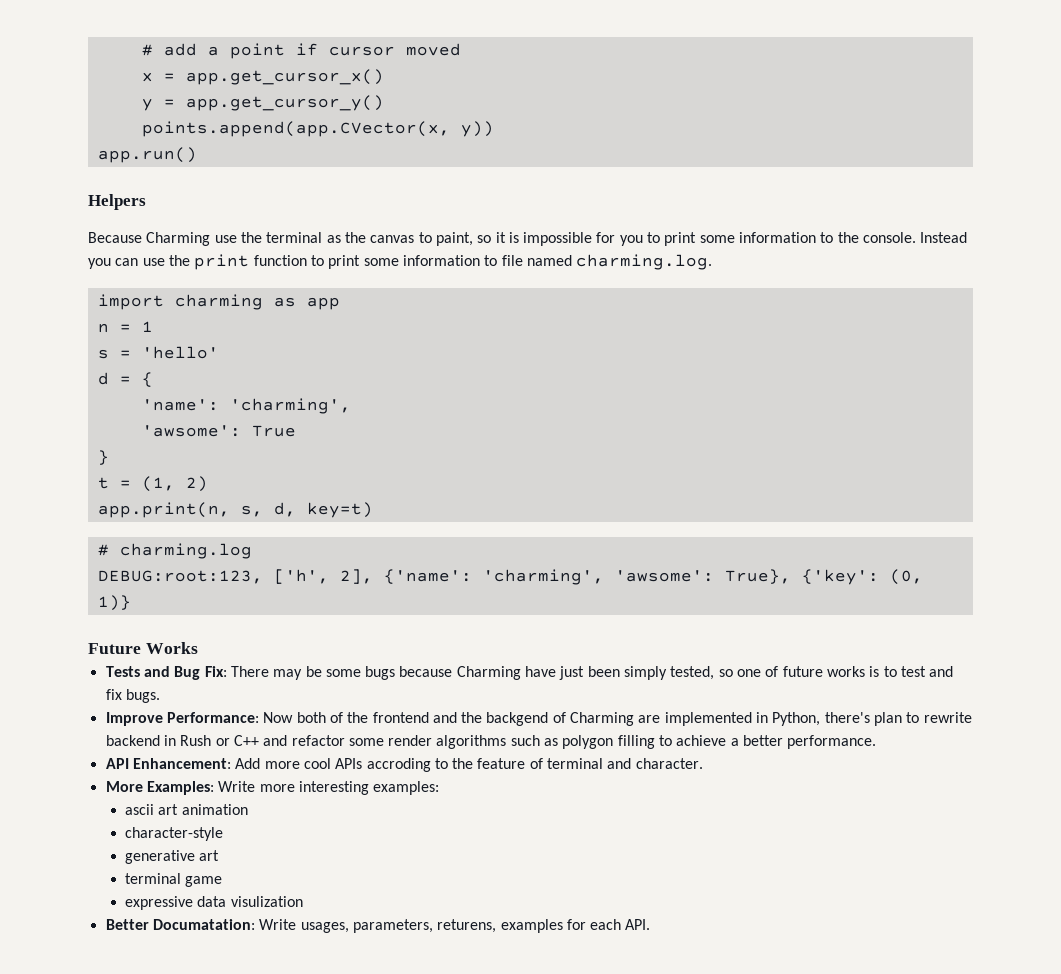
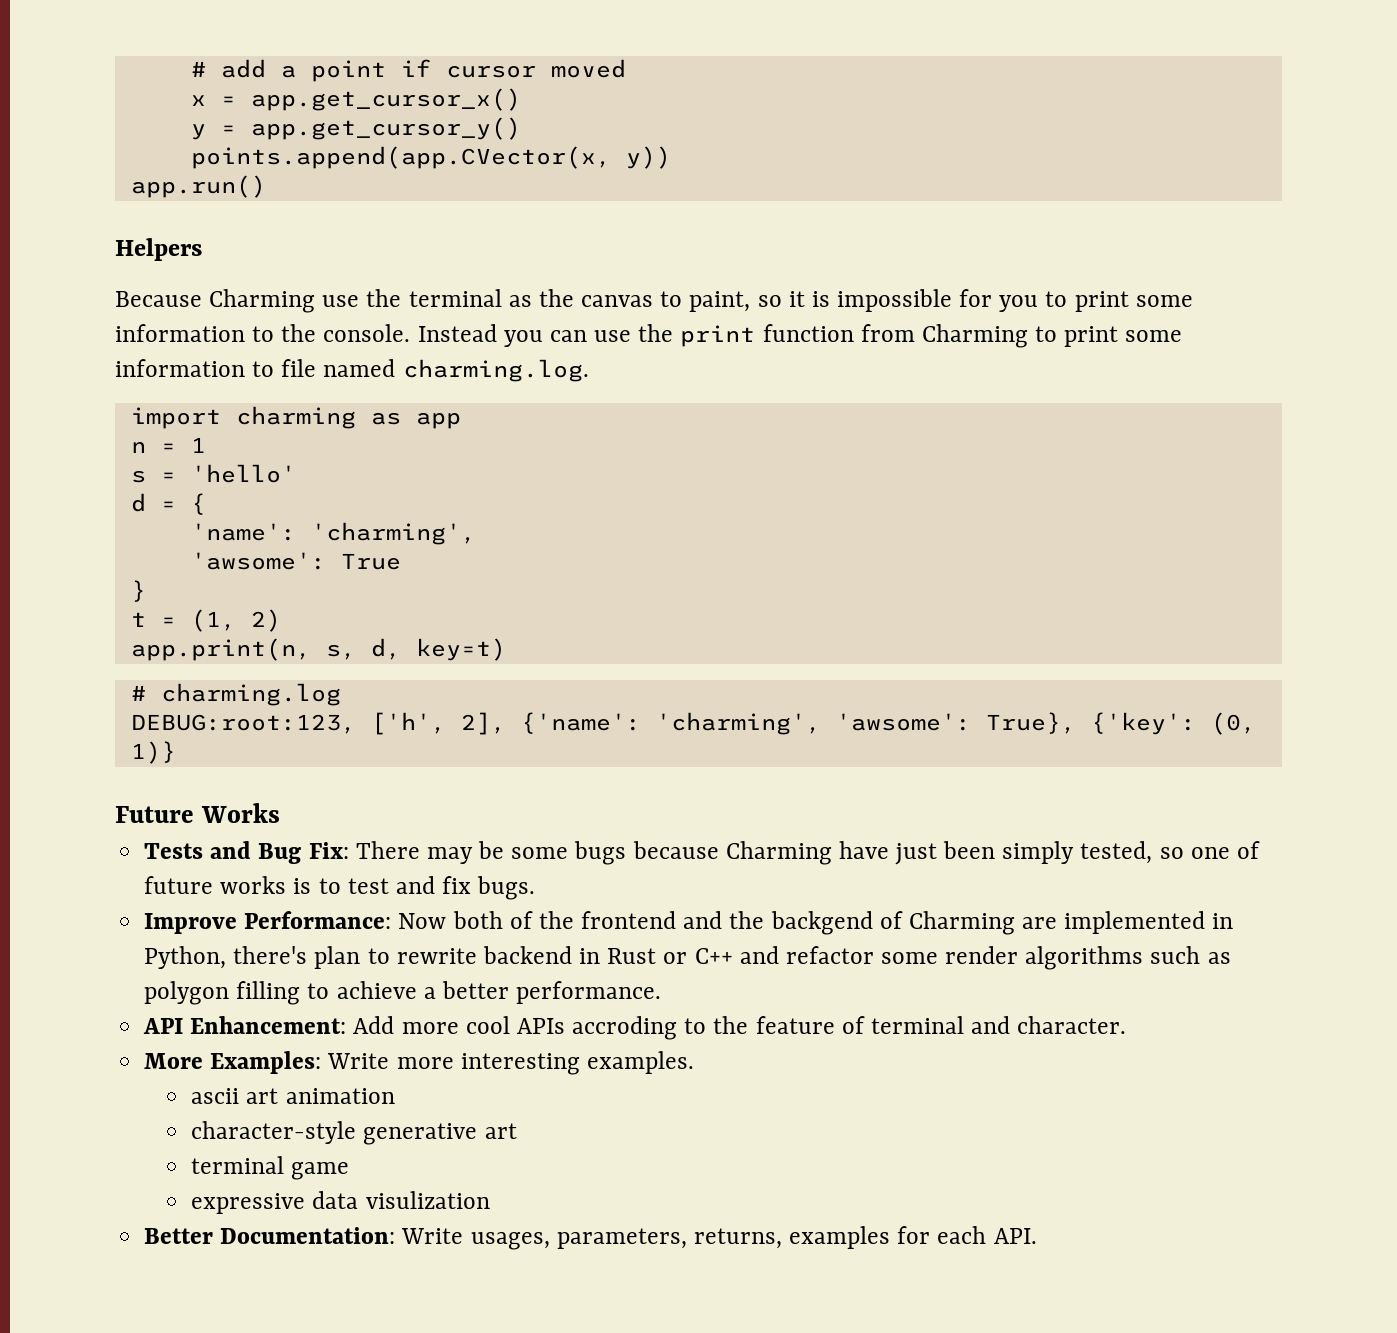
(307, 260) none -> [860,324,1028,348] from Charming
[180,735,212,746] Rush -> [607,948,657,964] Rust
[373,781,440,795] examples: -> [586,1051,694,1074] examples.
(224, 834) // -> (357, 1132) none
[152,919,255,930] Documatation: -> [220,1227,396,1244] Documentation:
[437,919,497,933] returens, -> [693,1228,782,1249] returns,

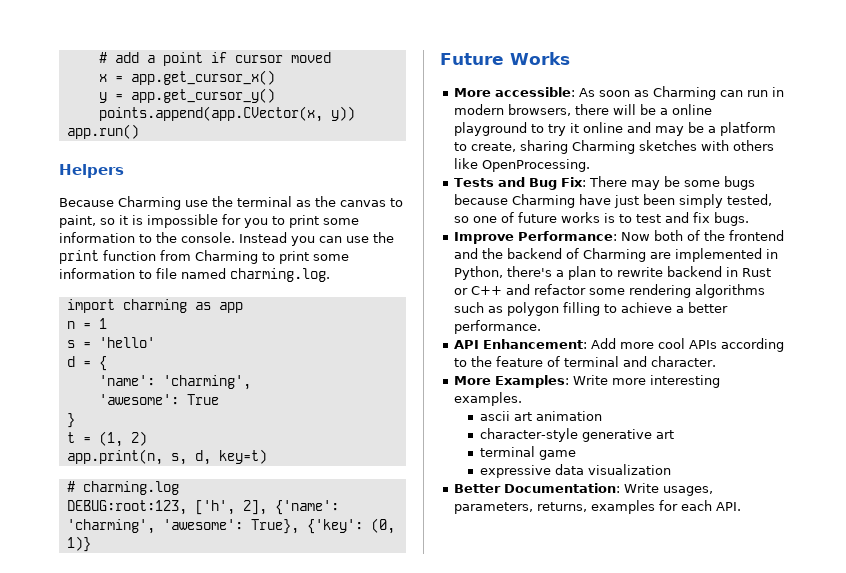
[190,552,326,570] 'awsome': -> [98,394,179,405] 'awesome':
[835,713,971,731] 'awsome': -> [162,519,243,530] 'awesome':
(280, 813) none -> [454,86,785,100] [454,104,713,116] [454,122,777,136] [454,140,775,154] [454,158,591,172] // More accessible: As soon as Charming can run in modern browsers, there will be a online playground to try it online and may be a platform to create, sharing Charming sketches with others like OpenProcessing.
[770,911,873,935] backgend -> [507,248,563,259] backend
(308, 955) none -> [556,270,565,277] a
[945,946,1019,964] render -> [629,284,692,298] rendering
[572,1016,678,1040] accroding -> [721,338,785,352] according
[365,1191,490,1209] visulization -> [588,464,672,475] visualization

